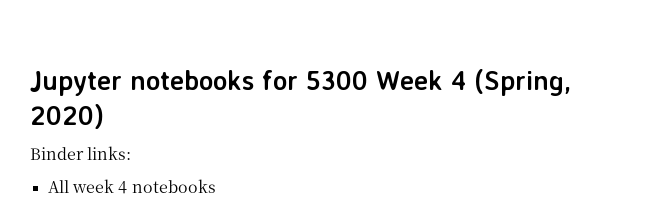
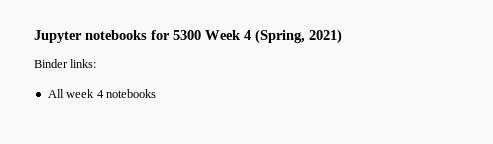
[30,104,104,129] 2020) -> [309,29,342,44] 2021)

